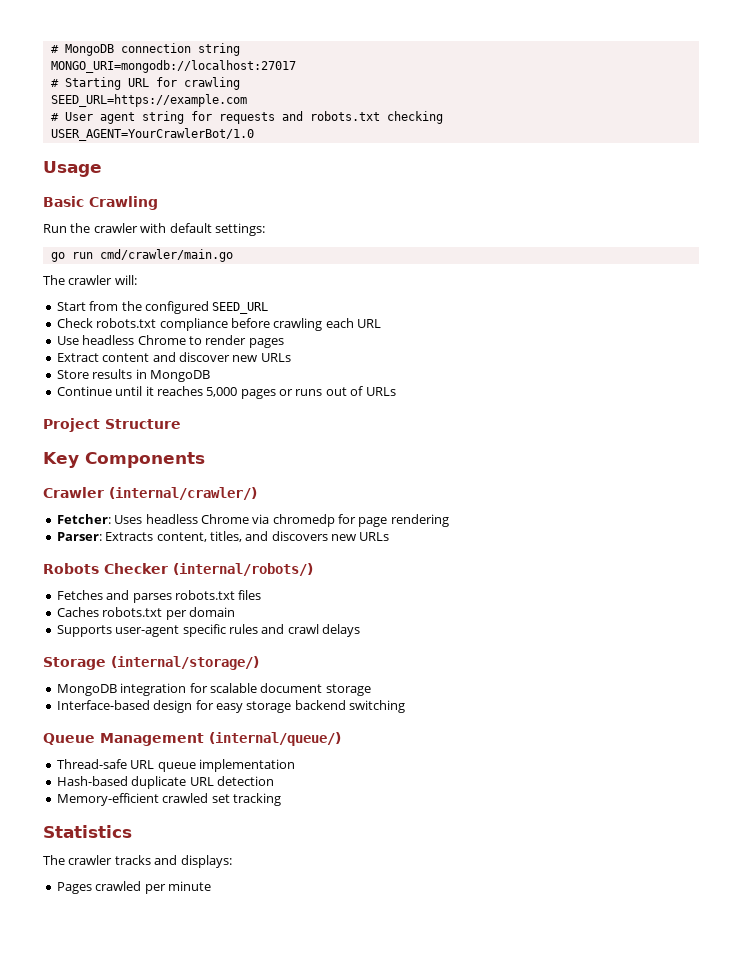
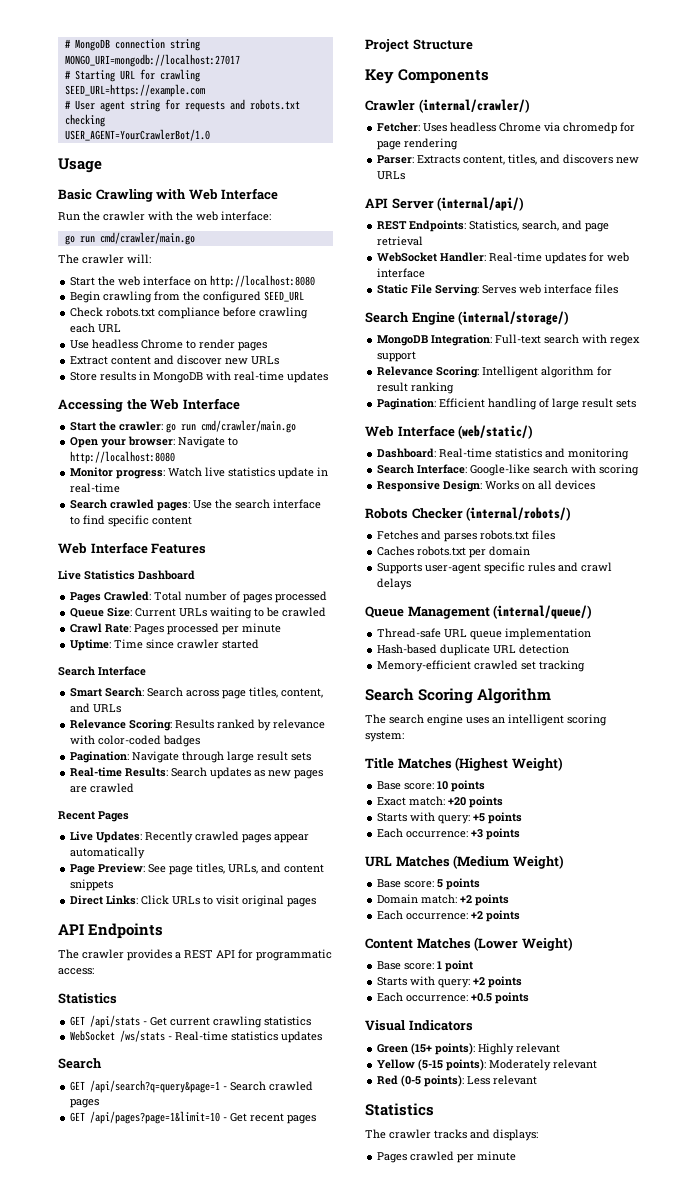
(158, 203) none -> [156,188,279,200] with Web Interface
[169,223,265,236] default settings: -> [176,211,271,221] the web interface:
(86, 306) none -> [98,275,316,288] [70,291,153,303] the web interface on http://localhost:8080 // Begin crawling
[56,386,396,399] // Continue until it reaches 5,000 pages or runs out of URLs -> [206,371,329,383] [58,398,240,412] [70,420,297,433] [70,436,239,448] [70,451,176,464] [70,467,329,479] [70,483,121,493] [70,499,322,511] [70,515,193,527] [58,542,207,554] [58,570,195,580] [70,591,328,603] [70,607,327,619] [70,623,282,635] [70,639,260,651] [58,666,146,676] [70,687,324,699] [70,703,122,713] [70,719,326,731] [70,735,201,747] [70,751,312,763] [70,767,324,779] [70,783,135,793] [58,811,129,822] [70,831,310,843] [70,847,146,859] [70,863,325,875] [70,879,114,891] [70,895,317,907] [58,923,164,939] [58,949,332,961] [58,968,94,975] [58,993,117,1004] [70,1015,312,1028] [70,1030,323,1043] [58,1058,102,1069] [70,1080,314,1093] [70,1099,100,1108] [70,1111,317,1124] with real-time updates // Accessing the Web Interface // Start the crawler: go run cmd/crawler/main.go // Open your browser: Navigate to http://localhost:8080 // Monitor progress: Watch live statistics update in real-time // Search crawled pages: Use the search interface to find specific content // Web Interface Features // Live Statistics Dashboard // Pages Crawled: Total number of pages processed // Queue Size: Current URLs waiting to be crawled // Crawl Rate: Pages processed per minute // Uptime: Time since crawler started // Search Interface // Smart Search: Search across page titles, content, and URLs // Relevance Scoring: Results ranked by relevance with color-coded badges // Pagination: Navigate through large result sets // Real-time Results: Search updates as new pages are crawled // Recent Pages // Live Updates: Recently crawled pages appear automatically // Page Preview: See page titles, URLs, and content snippets // Direct Links: Click URLs to visit original pages // API Endpoints // The crawler provides a REST API for programmatic access: // Statistics // GET /api/stats - Get current crawling statistics // WebSocket /ws/stats - Real-time statistics updates // Search // GET /api/search?q=query&page=1 - Search crawled pages // GET /api/pages?page=1&limit=10 - Get recent pages
(390, 536) none -> [365,197,525,211] [377,220,610,232] [377,236,424,246] [377,252,630,264] [377,268,426,278] [377,284,619,296] [365,311,570,325] [377,334,641,346] [377,351,417,362] [377,366,613,378] [377,382,455,394] [377,398,637,410] [365,425,534,439] [377,448,630,460] [377,464,640,476] [377,480,596,492] // API Server (internal/api/) // REST Endpoints: Statistics, search, and page retrieval // WebSocket Handler: Real-time updates for web interface // Static File Serving: Serves web interface files // Search Engine (internal/storage/) // MongoDB Integration: Full-text search with regex support // Relevance Scoring: Intelligent algorithm for result ranking // Pagination: Efficient handling of large result sets // Web Interface (web/static/) // Dashboard: Real-time statistics and monitoring // Search Interface: Google-like search with scoring // Responsive Design: Works on all devices
[43,656,259,670] [56,683,371,696] [56,700,405,713] // Storage (internal/storage/) // MongoDB integration for scalable document storage // Interface-based design for easy storage backend switching -> (412, 584) none
(281, 799) none -> [365,688,552,704] [365,714,607,726] [365,731,404,742] [365,757,563,771] [377,780,486,792] [377,796,504,808] [377,812,523,824] [377,828,521,840] [365,855,564,869] [377,878,481,890] [377,894,510,906] [377,910,521,922] [365,937,573,951] [377,960,474,972] [377,976,523,988] [377,992,530,1004] [365,1020,473,1031] [377,1043,561,1055] [377,1059,598,1071] [377,1075,538,1087] // Search Scoring Algorithm // The search engine uses an intelligent scoring system: // Title Matches (Highest Weight) // Base score: 10 points // Exact match: +20 points // Starts with query: +5 points // Each occurrence: +3 points // URL Matches (Medium Weight) // Base score: 5 points // Domain match: +2 points // Each occurrence: +2 points // Content Matches (Lower Weight) // Base score: 1 point // Starts with query: +2 points // Each occurrence: +0.5 points // Visual Indicators // Green (15+ points): Highly relevant // Yellow (5-15 points): Moderately relevant // Red (0-5 points): Less relevant

